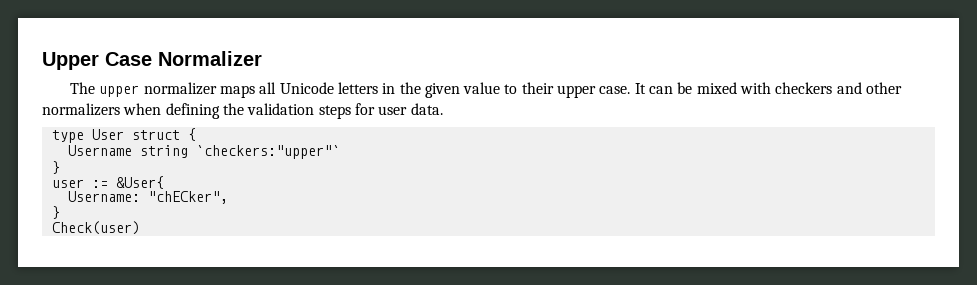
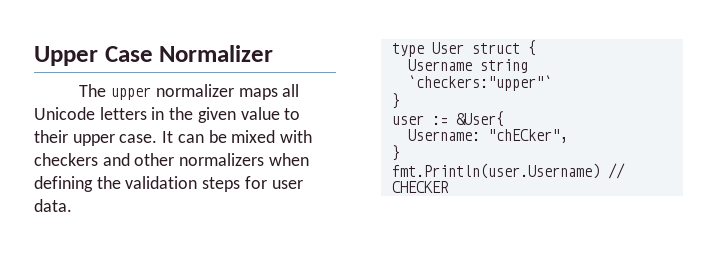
[51,221,140,235] Check(user) -> [391,163,625,179] [391,181,449,193] fmt.Println(user.Username) // CHECKER

